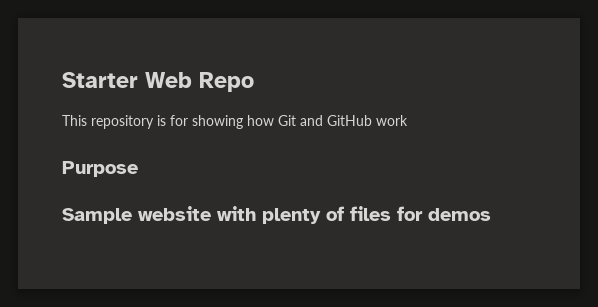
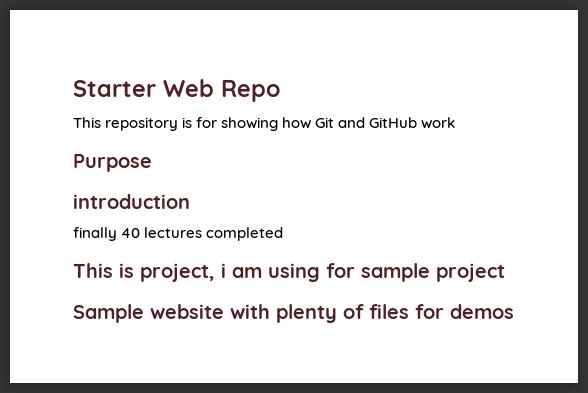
(138, 169) none -> [73,194,190,209] [73,227,284,241] [73,263,505,282] // introduction // finally 40 lectures completed // This is project, i am using for sample project

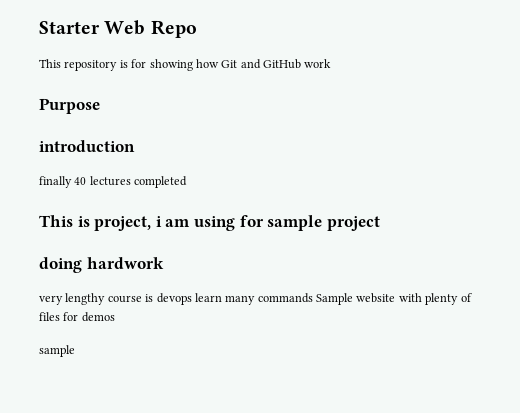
(505, 272) none -> [39,257,164,273] [39,293,313,305] doing hardwork // very lengthy course is devops learn many commands
(514, 311) none -> [39,345,75,357] // sample

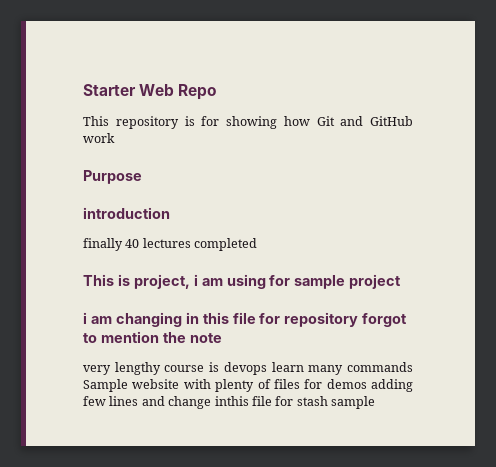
[39,257,164,273] doing hardwork -> [83,312,408,327] [83,331,222,343] i am changing in this file for repository forgot to mention the note
(115, 317) // -> [371,379,413,392] [83,396,328,409] adding few lines and change inthis file for stash

